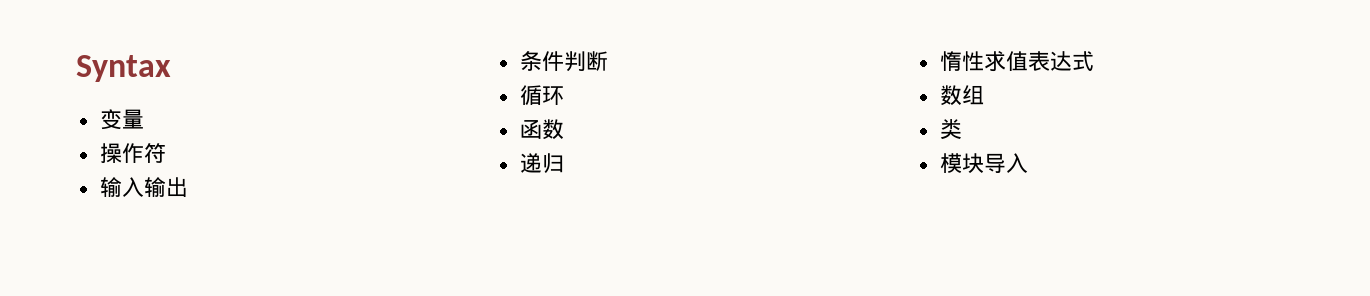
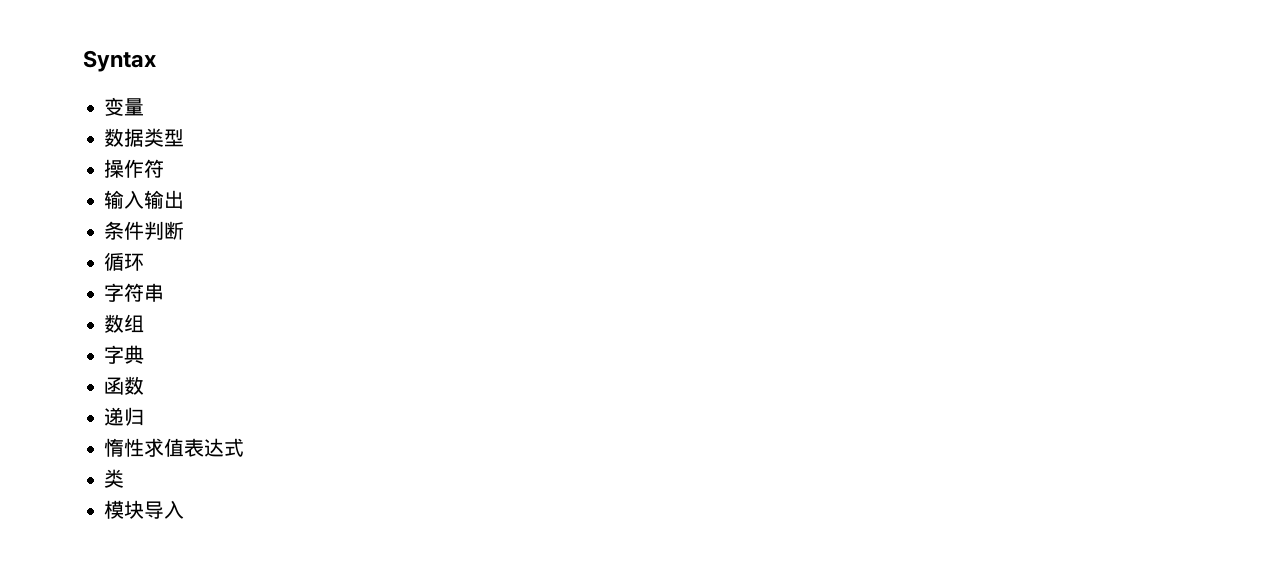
(144, 119) none -> [104,128,185,147] // 数据类型
(564, 95) none -> [104,283,165,302] [104,314,145,333] [104,345,145,364] // 字符串 // 数组 // 字典
[939,85,984,106] // 数组 -> (245, 447) none

